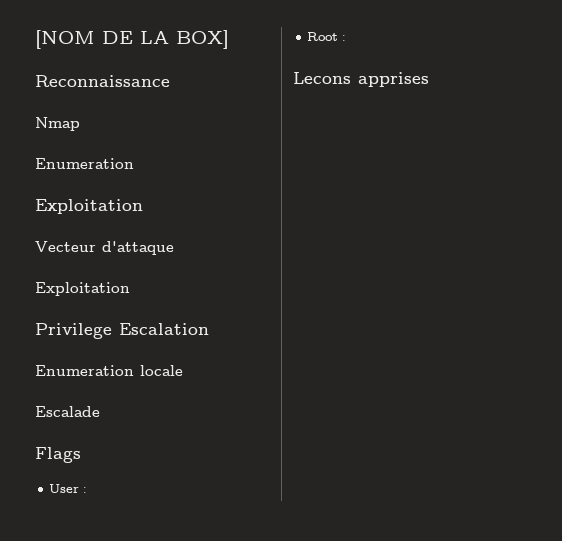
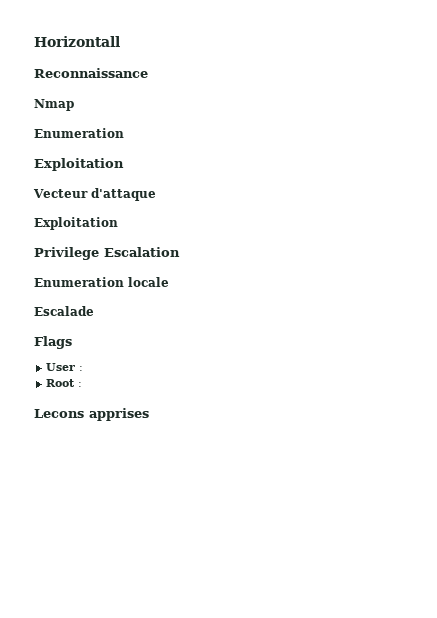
[35,30,229,49] [NOM DE LA BOX] -> [34,36,120,47] Horizontall

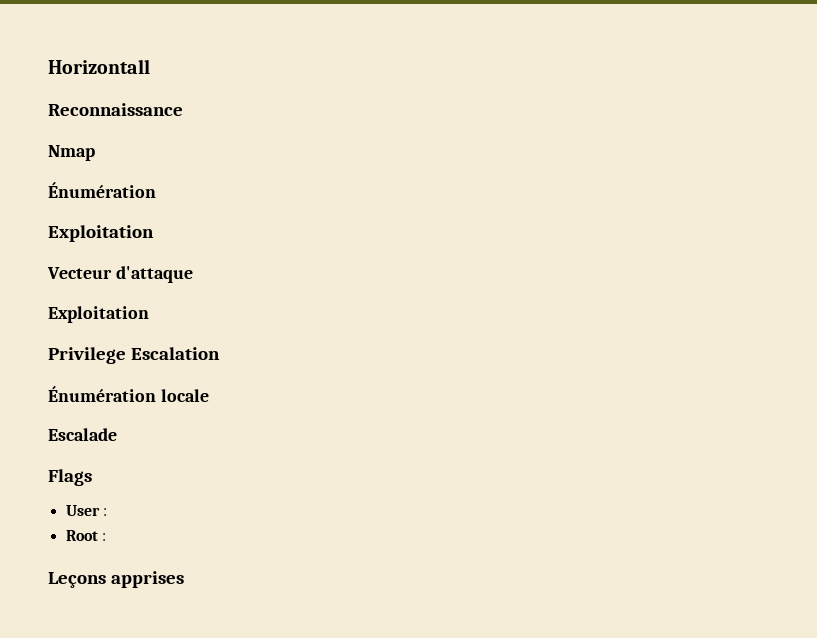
[34,128,124,138] Enumeration -> [48,182,156,198] Énumération
[34,277,124,287] Enumeration -> [48,386,156,402] Énumération
[34,409,84,418] Lecons -> [48,572,106,588] Leçons

